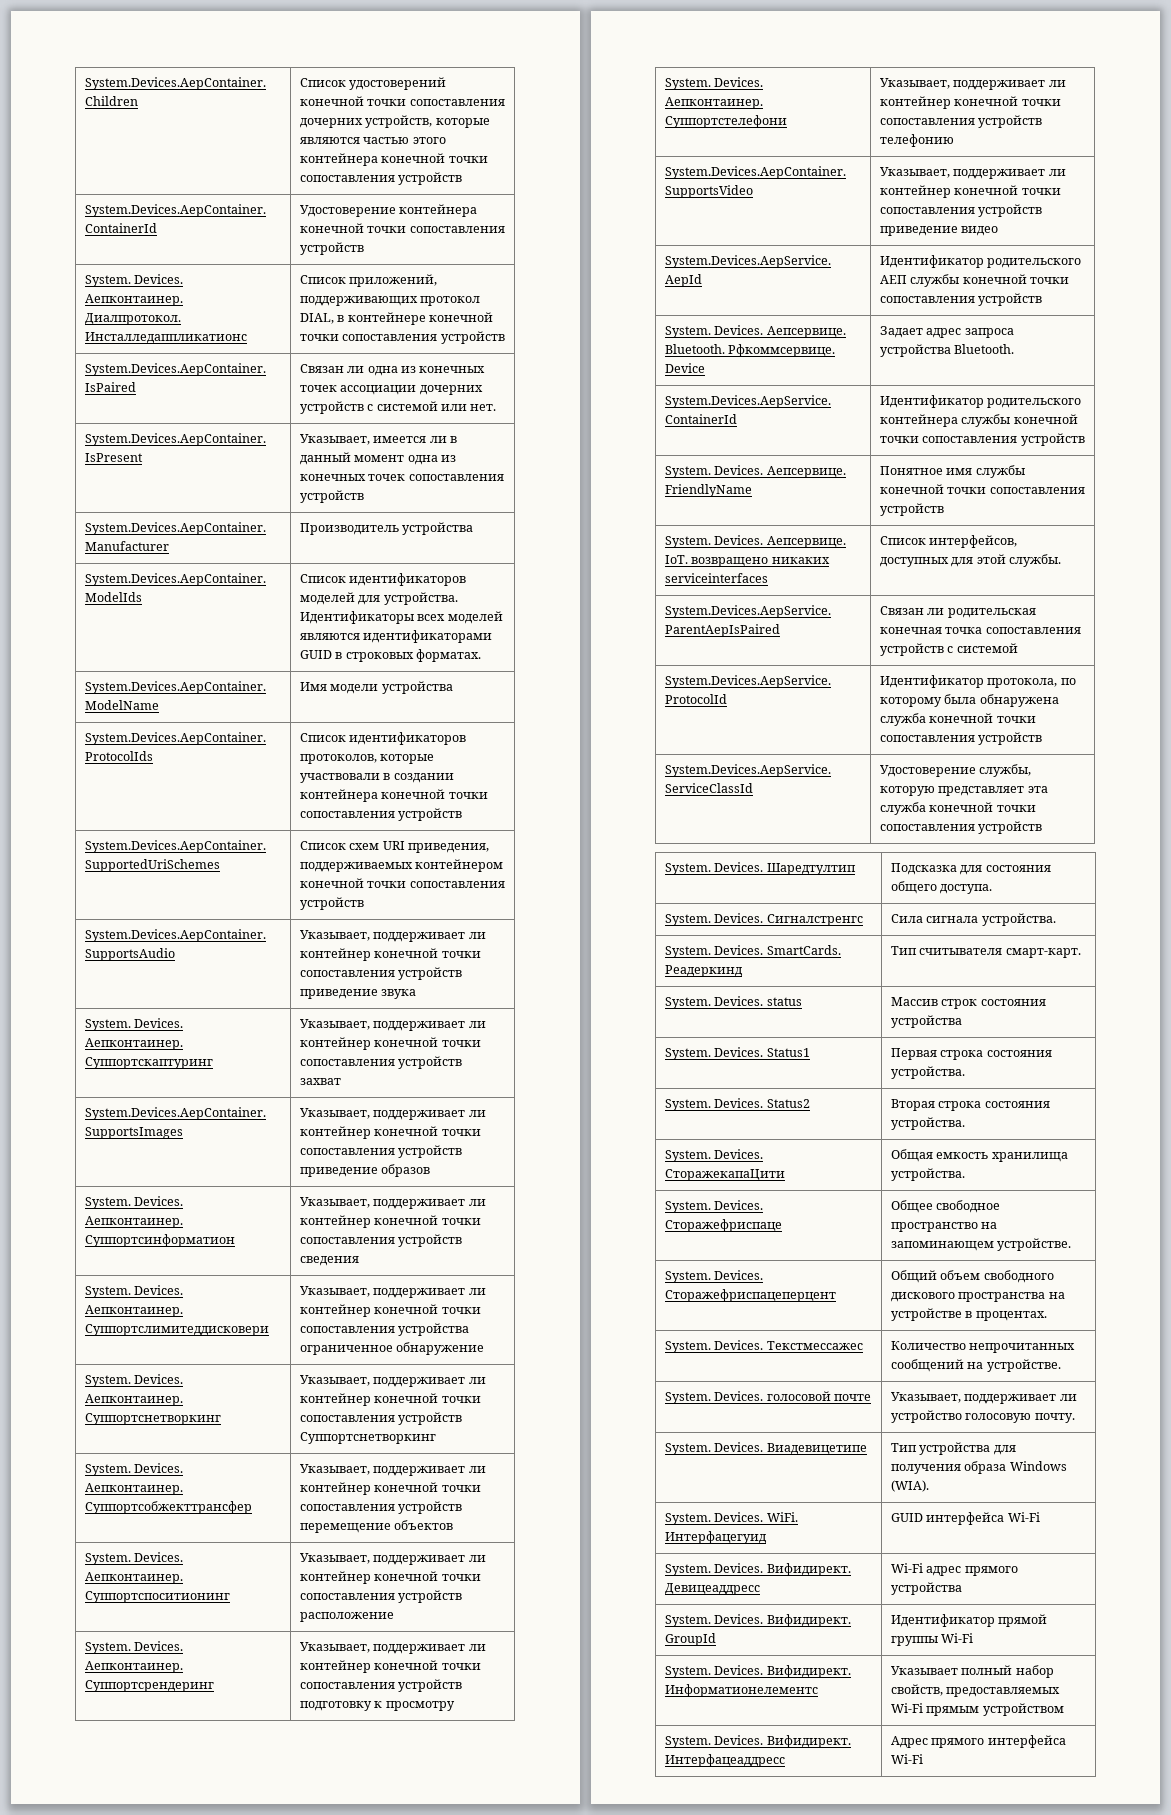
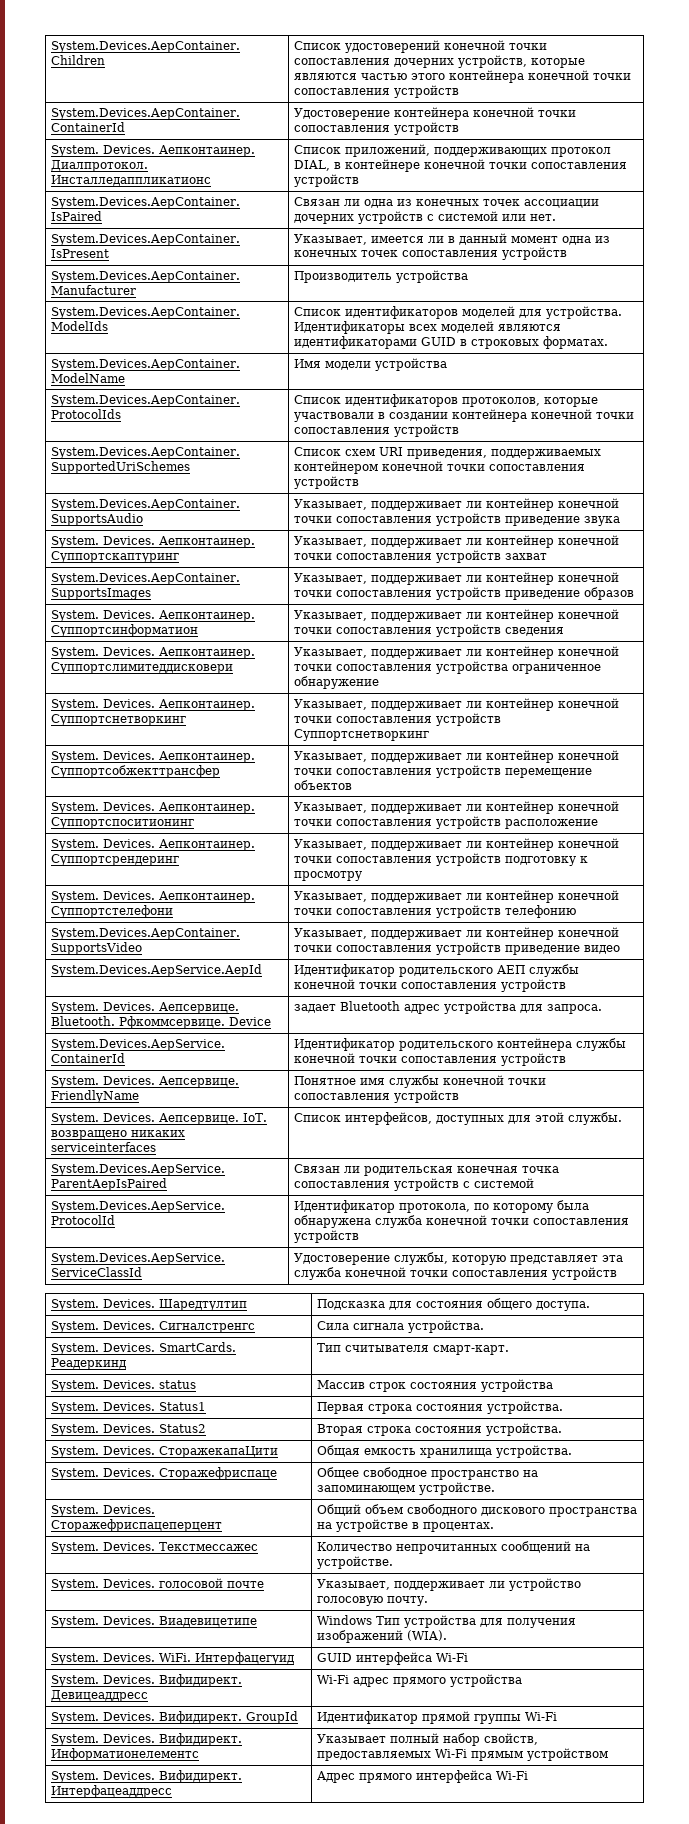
[879,326,1014,338] [879,344,1015,357] Задает адрес запроса устройства Bluetooth. -> [294,1001,603,1014] задает Bluetooth адрес устройства для запроса.
(867, 1449) none -> [317,1615,373,1625] Windows
[964,1461,1067,1474] образа Windows -> [317,1630,404,1643] изображений

